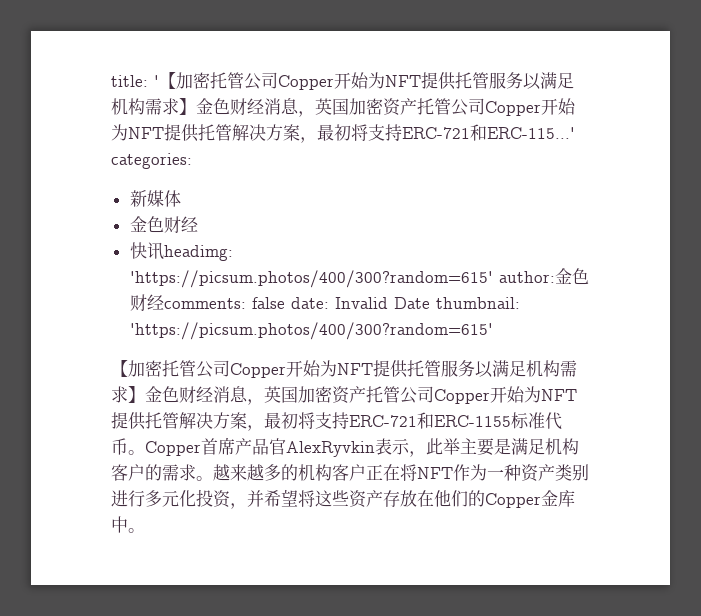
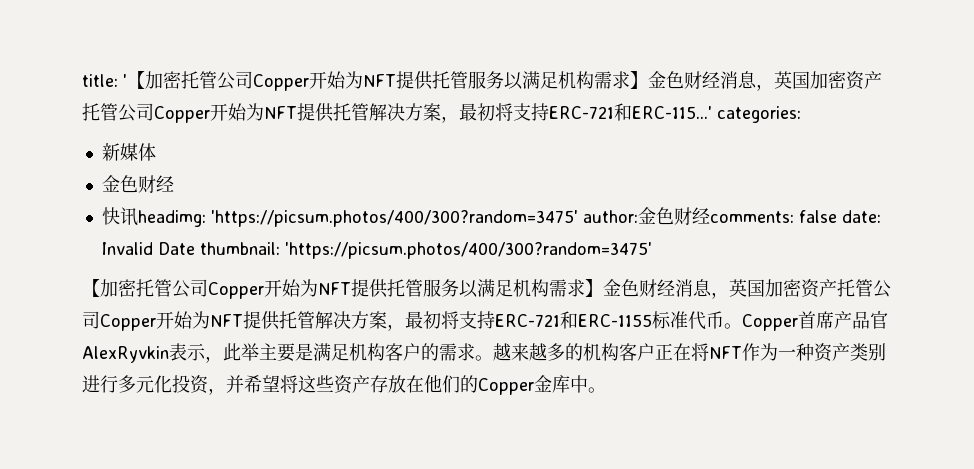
[129,270,493,288] 'https://picsum.photos/400/300?random=615' -> [210,210,578,227] 'https://picsum.photos/400/300?random=3475'
[129,322,493,340] 'https://picsum.photos/400/300?random=615' -> [284,242,652,259] 'https://picsum.photos/400/300?random=3475'

